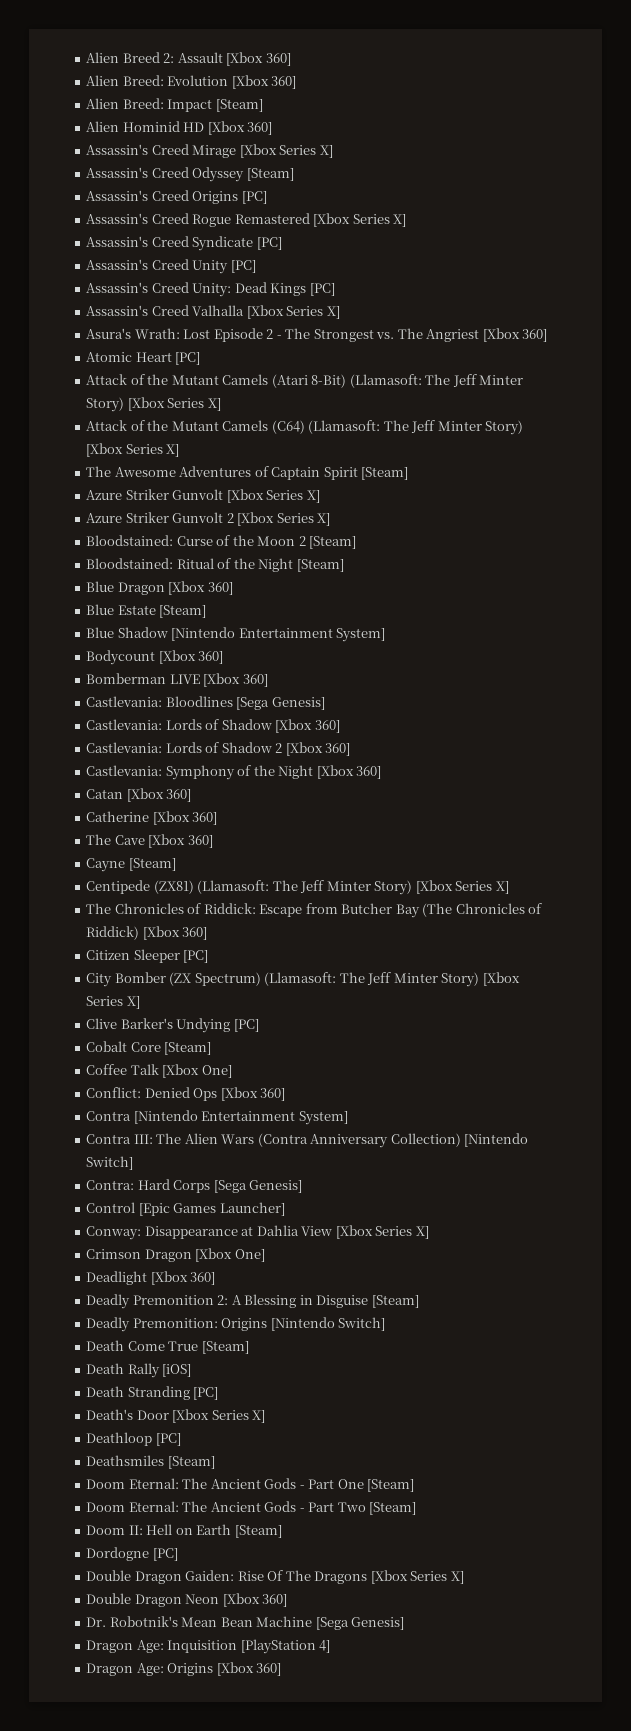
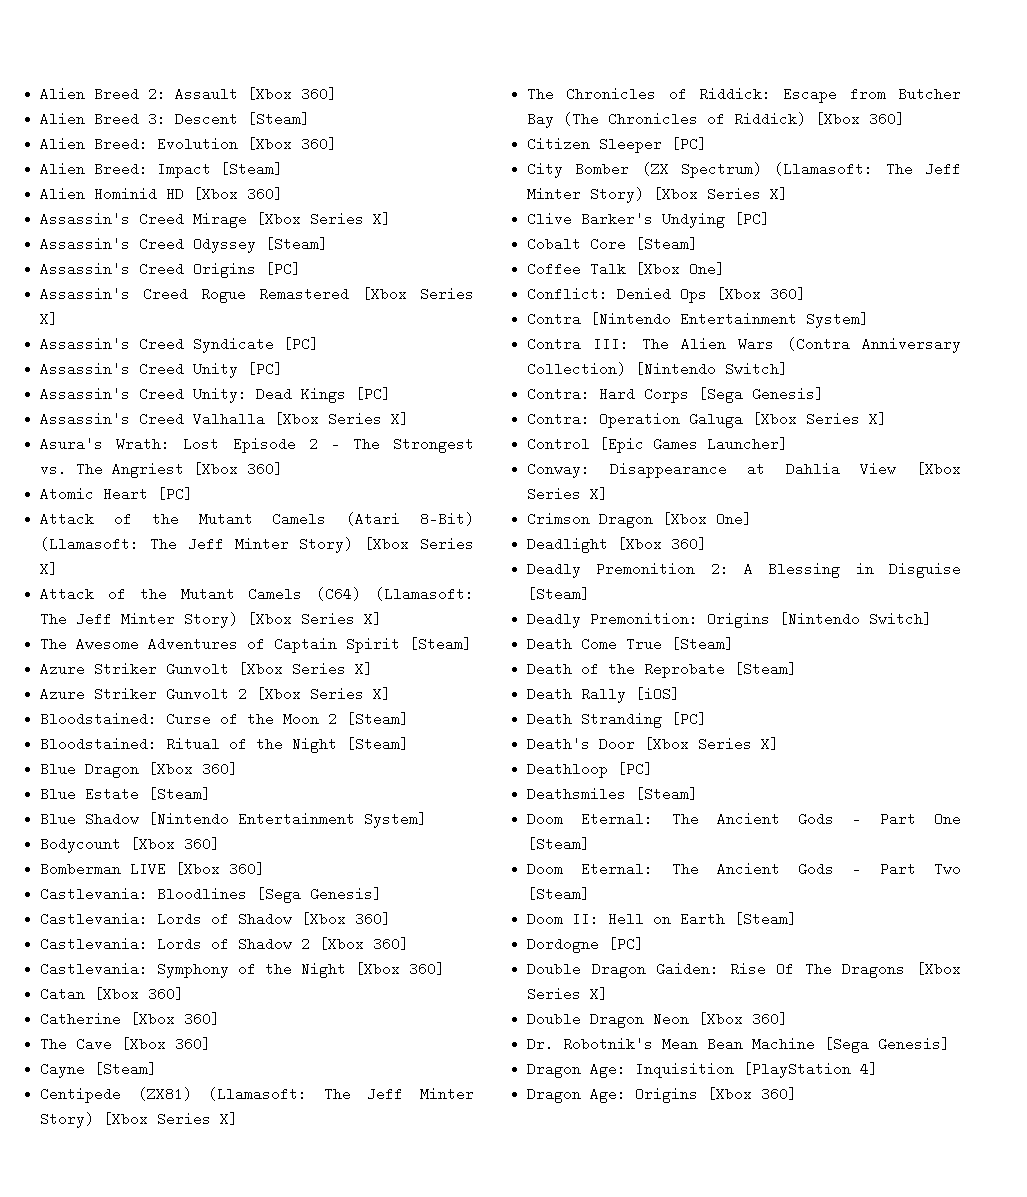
(291, 59) none -> [40,112,311,126] // Alien Breed 3: Descent [Steam]
(303, 1186) none -> [527,412,888,428] // Contra: Operation Galuga [Xbox Series X]
(249, 1347) none -> [527,662,798,678] // Death of the Reprobate [Steam]

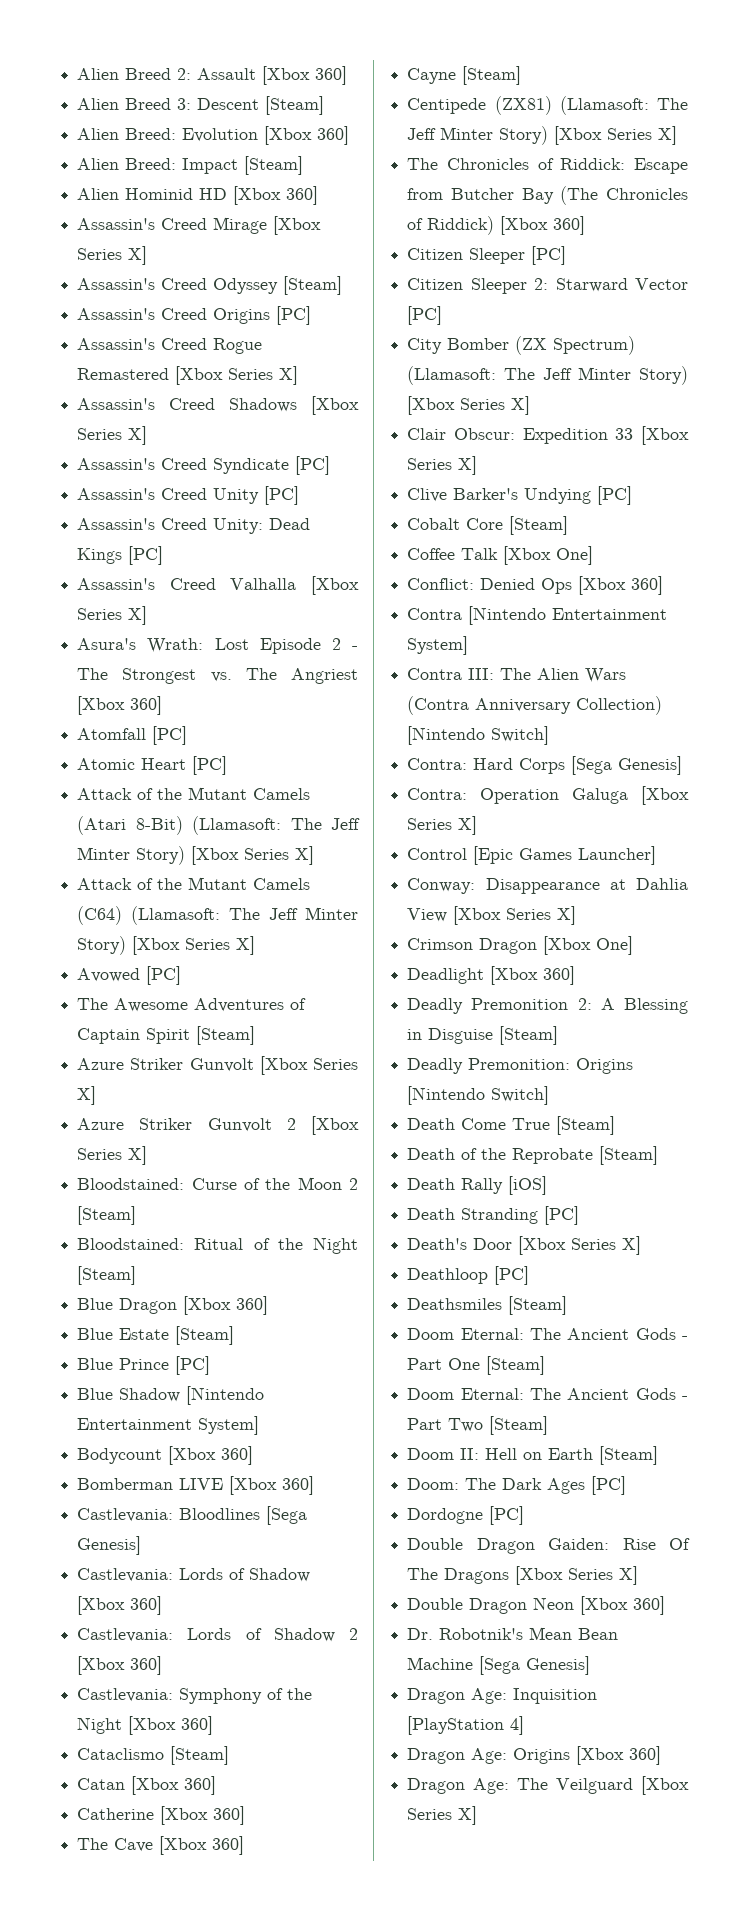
(59, 319) none -> [77,396,359,415] [77,426,148,445] // Assassin's Creed Shadows [Xbox Series X]
(284, 469) none -> [77,726,188,745] // Atomfall [PC]
(383, 619) none -> [77,966,182,985] // Avowed [PC]
(212, 794) none -> [77,1356,211,1375] // Blue Prince [PC]
(446, 969) none -> [77,1746,230,1765] // Cataclismo [Steam]
(708, 144) none -> [407,278,688,294] [407,306,443,325] // Citizen Sleeper 2: Starward Vector [PC]
(789, 194) none -> [407,426,689,445] [407,456,478,475] // Clair Obscur: Expedition 33 [Xbox Series X]
(798, 919) none -> [407,1476,627,1495] // Doom: The Dark Ages [PC]
(798, 1094) none -> [407,1776,689,1795] [407,1806,478,1825] // Dragon Age: The Veilguard [Xbox Series X]

